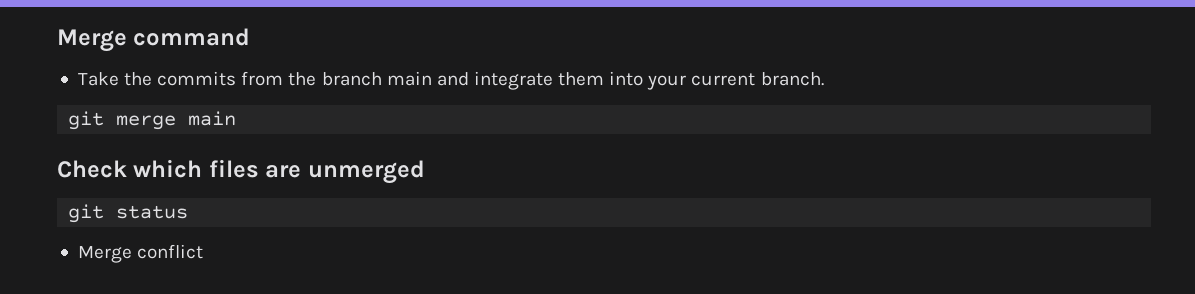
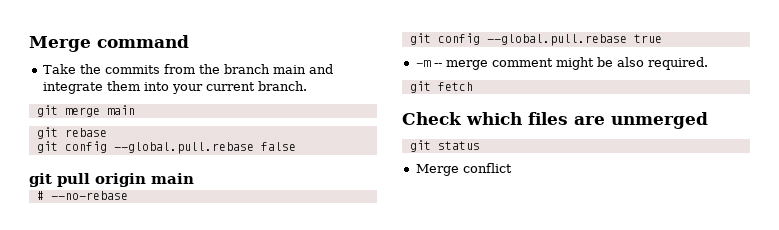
(237, 118) none -> [36,127,107,139] [36,141,296,154] [29,173,194,187] [36,191,128,200] [409,33,662,46] [415,57,708,70] [409,81,473,93] // git rebase // git config --global.pull.rebase false // git pull origin main // # --no-rebase // git config --global.pull.rebase true // -m -- merge comment might be also required. // git fetch

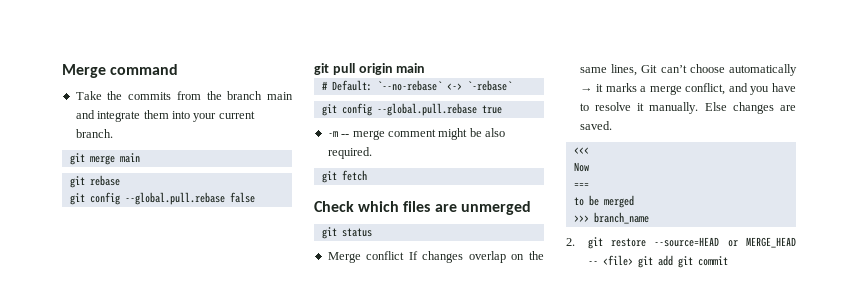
[50,191,128,200] --no-rebase -> [331,80,512,91] Default: `--no-rebase` <-> `-rebase`
(512, 168) none -> [408,251,544,263] [579,64,797,76] [579,83,796,95] [579,102,796,114] [579,121,612,130] [573,147,589,154] [573,162,589,172] [573,183,589,188] [573,195,634,208] [573,212,649,224] [566,237,796,249] [587,255,728,268] If changes overlap on the same lines, Git can’t choose automatically → it marks a merge conflict, and you have to resolve it manually. Else changes are saved. // <<< // Now // === // to be merged // >>> branch_name // 2. git restore --source=HEAD or MERGE_HEAD -- <file> git add git commit

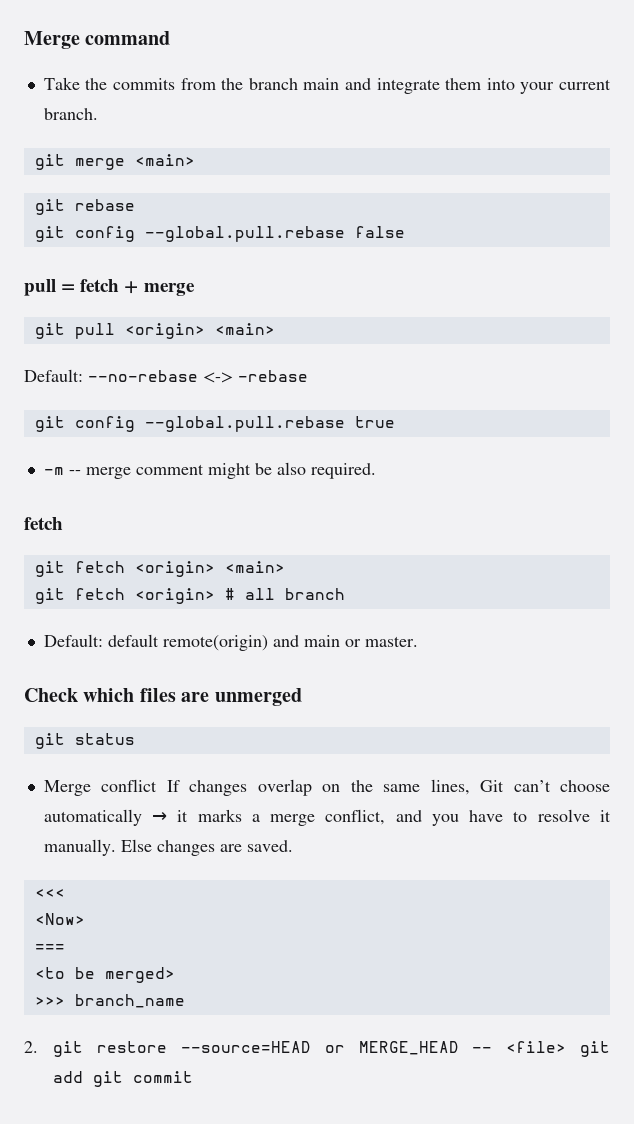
[119,153,140,163] main -> [134,154,195,166] <main>
[314,63,426,75] [321,80,512,91] git pull origin main // # Default: `--no-rebase` <-> `-rebase` -> [24,279,195,296] [34,323,275,339] [24,369,308,383] pull = fetch + merge // git pull <origin> <main> // Default: --no-rebase <-> -rebase
[321,170,367,183] // git fetch -> [24,517,63,530] [34,561,285,577] [34,588,345,604] [43,634,418,651] // fetch // git fetch <origin> <main> // git fetch <origin> # all branch // Default: default remote(origin) and main or master.
[573,162,589,172] Now -> [34,913,85,925] <Now>
[573,195,634,208] to be merged -> [34,967,175,983] <to be merged>

